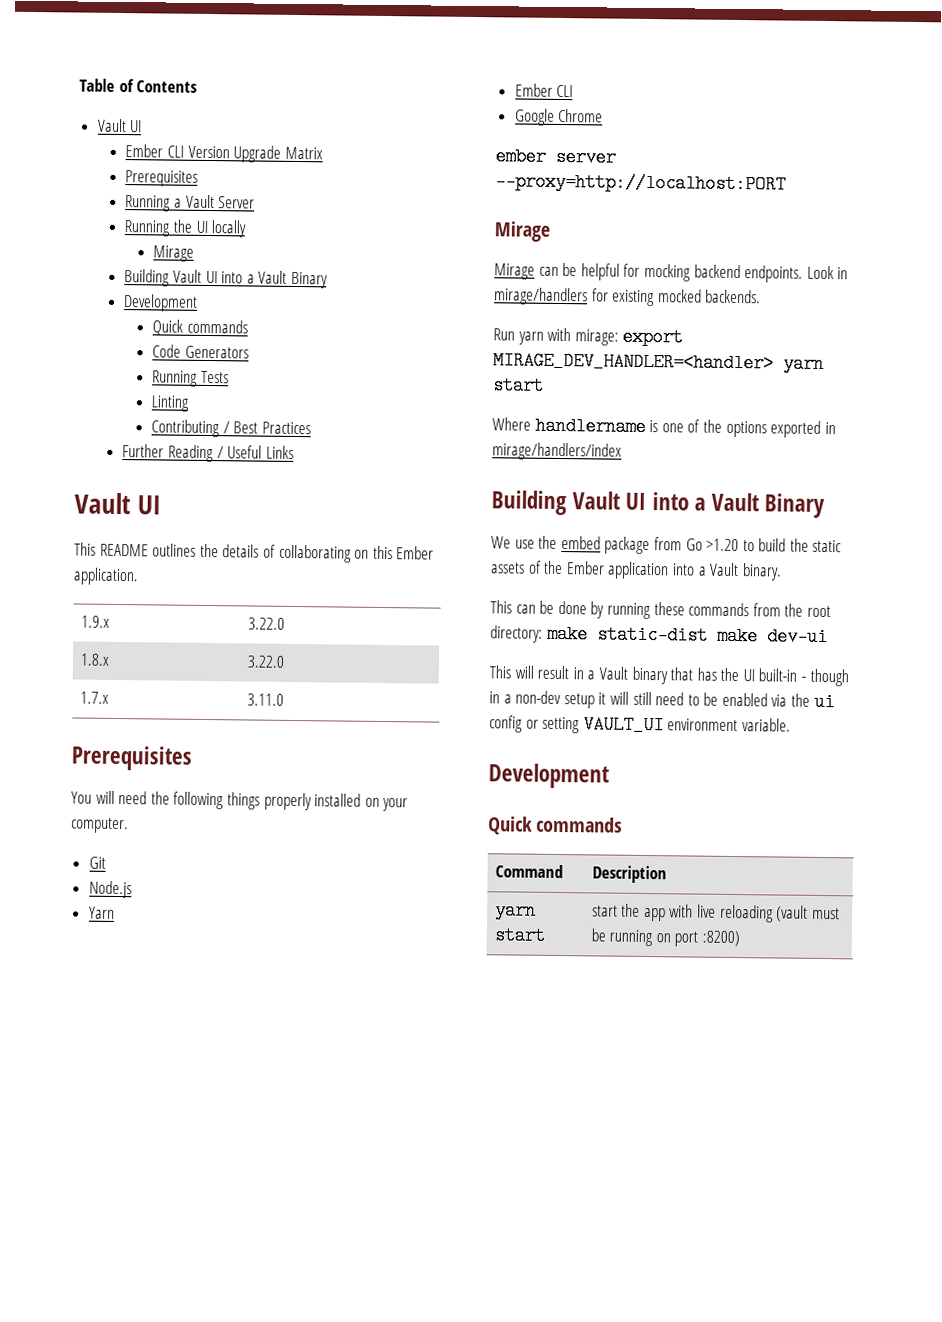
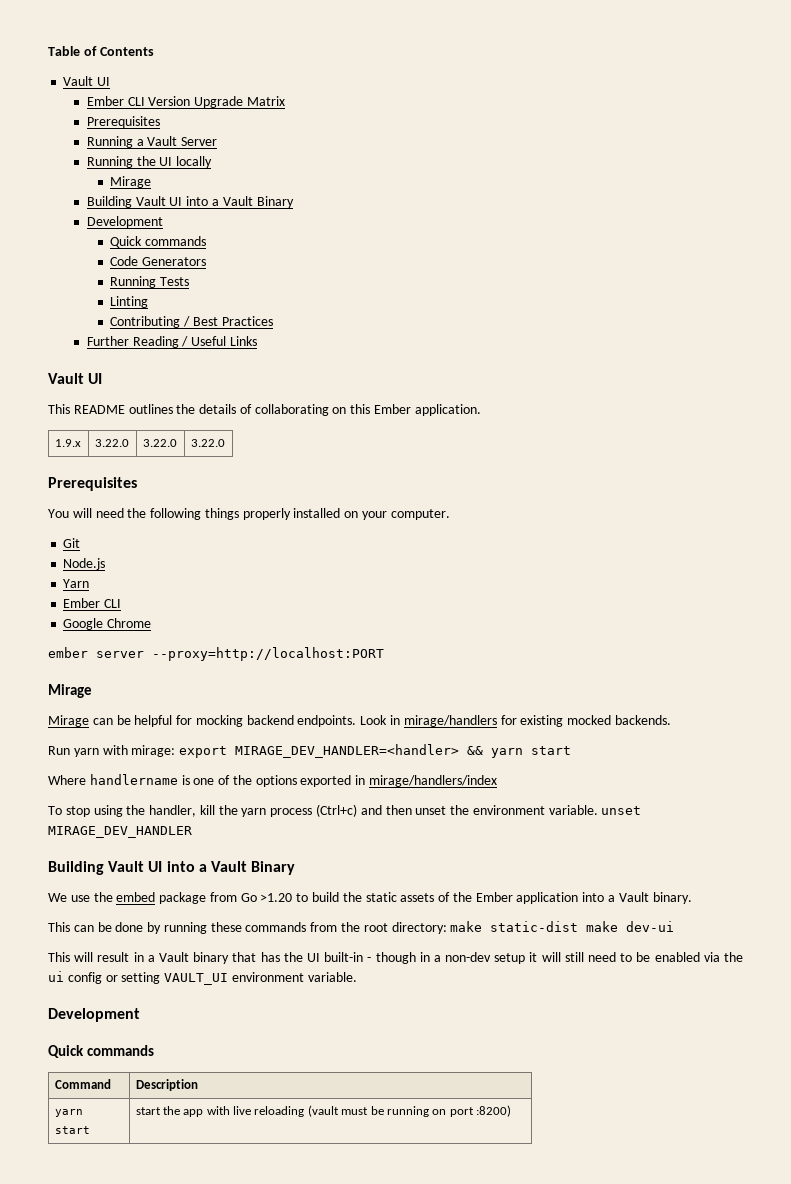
[79,653,110,666] [246,655,285,668] [79,691,109,704] [246,693,284,706] // 1.8.x | 3.22.0 // 1.7.x | 3.11.0 -> [142,439,177,447] [190,439,225,447] | 3.22.0 | 3.22.0
(774, 362) none -> [467,746,484,755] &&
(622, 451) none -> [48,804,642,817] [48,826,192,838] // To stop using the handler, kill the yarn process (Ctrl+c) and then unset the environment variable. unset MIRAGE_DEV_HANDLER

